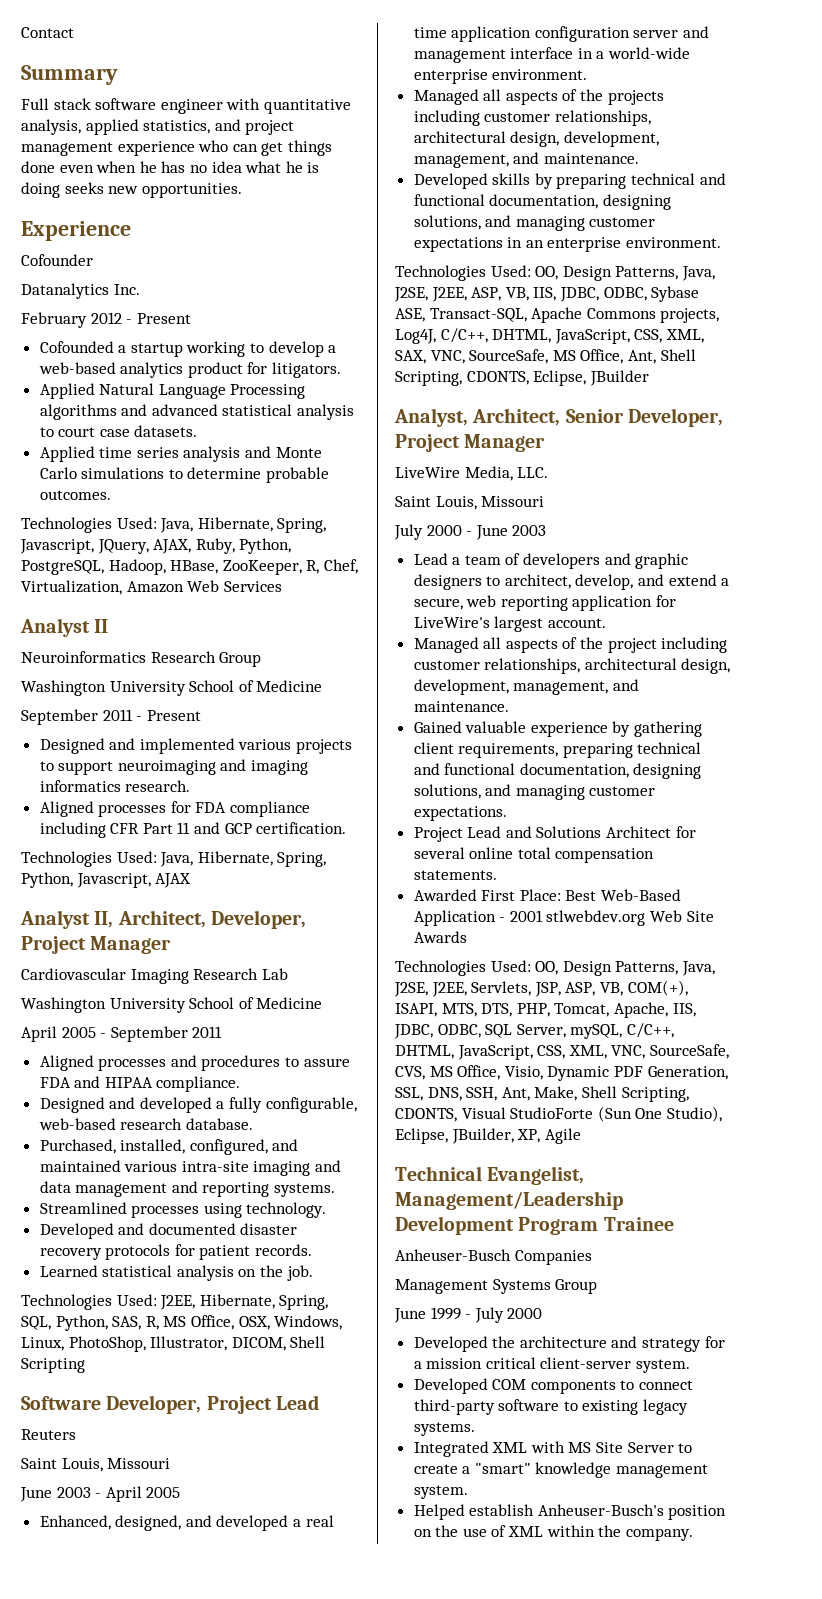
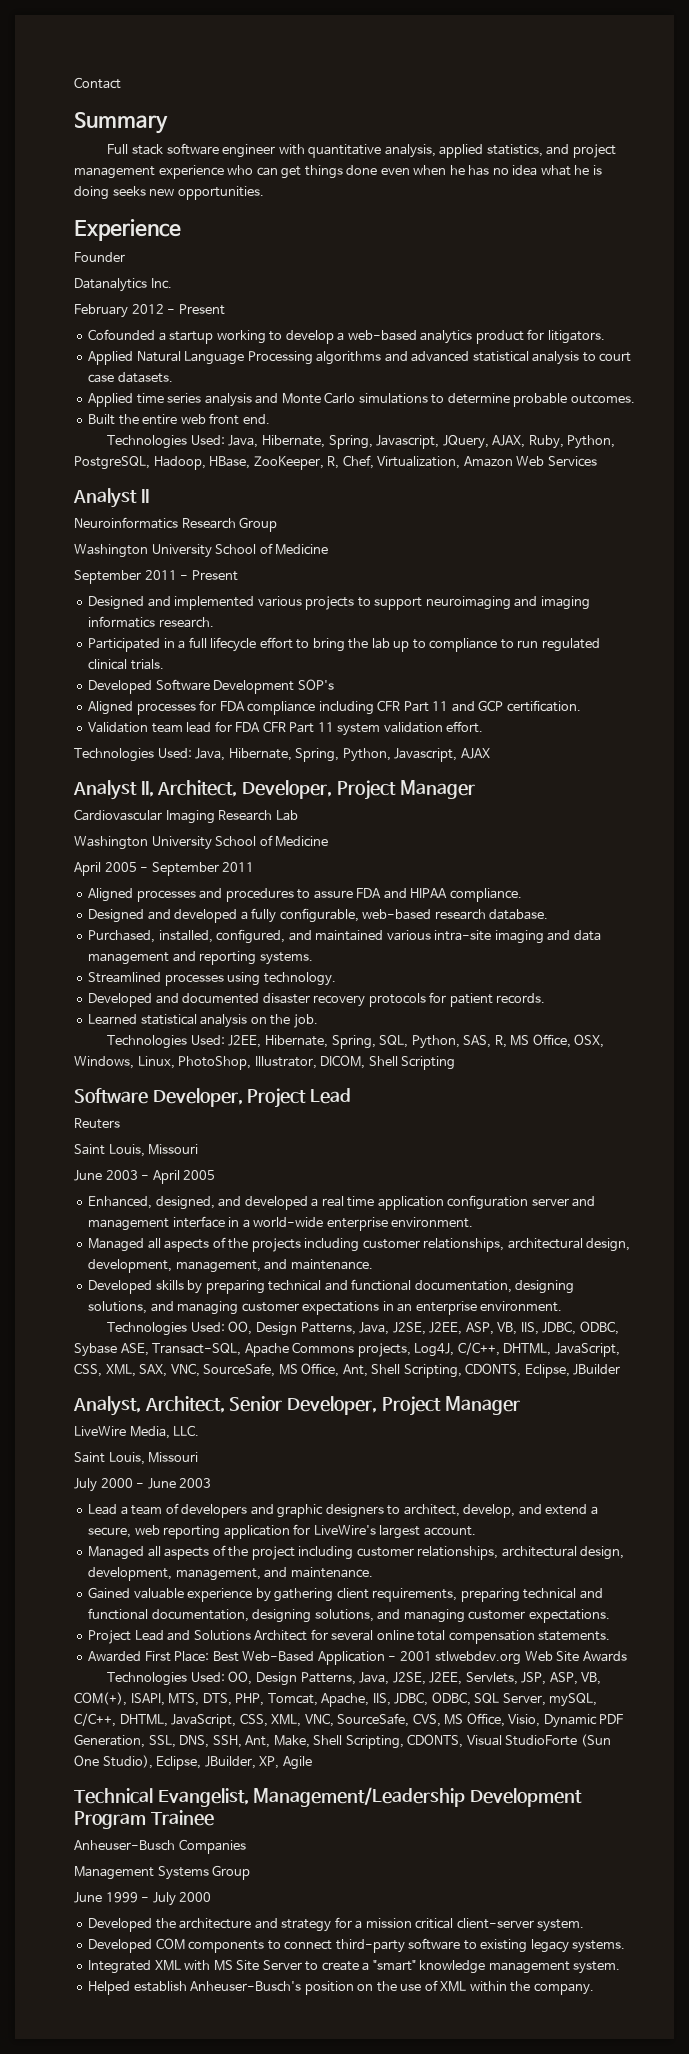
[21,254,93,266] Cofounder -> [74,252,125,262] Founder
(111, 495) none -> [88,413,270,425] // Built the entire web front end.
(191, 786) none -> [88,637,600,652] [88,659,164,670] [88,679,334,694] // Participated in a full lifecycle effort to bring the lab up to compliance to run regulated clinical trials. // Developed Software Development SOP's
(347, 828) none -> [88,721,484,736] // Validation team lead for FDA CFR Part 11 system validation effort.

